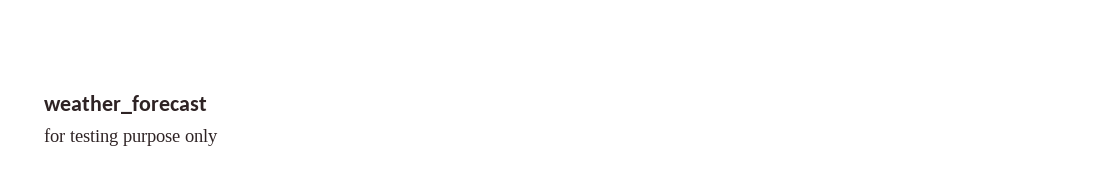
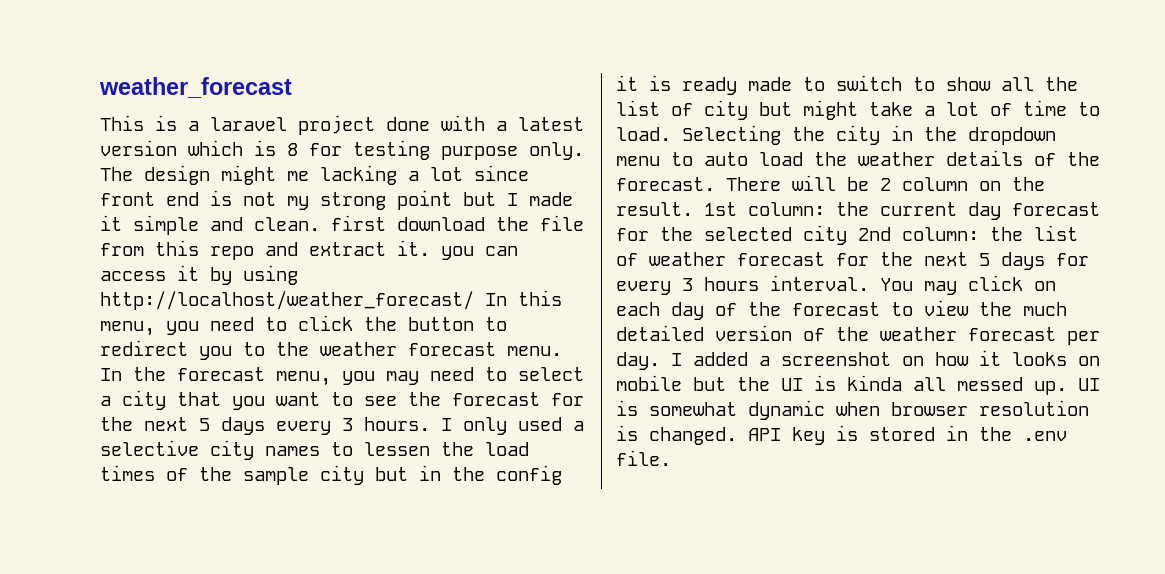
[44,128,218,146] for testing purpose only -> [100,115,584,135] [100,140,584,160] [100,165,529,185] [100,190,573,210] [100,215,584,235] [100,240,518,260] [100,265,298,285] [100,290,562,310] [100,315,507,336] [100,340,562,360] [100,367,584,386] [100,390,584,410] [100,417,584,435] [100,440,529,460] [100,465,562,485] [616,75,1078,95] [616,100,1100,120] [616,125,1056,145] [616,150,1100,166] [616,175,1045,191] [616,202,1100,220] [616,225,1078,245] [616,252,1089,270] [616,275,1056,295] [616,300,1067,320] [616,325,1100,345] [616,350,1100,370] [616,375,1100,395] [616,400,1089,420] [616,425,1067,445] [616,450,671,466] This is a laravel project done with a latest version which is 8 for testing purpose only. The design might me lacking a lot since front end is not my strong point but I made it simple and clean. first download the file from this repo and extract it. you can access it by using http://localhost/weather_forecast/ In this menu, you need to click the button to redirect you to the weather forecast menu. In the forecast menu, you may need to select a city that you want to see the forecast for the next 5 days every 3 hours. I only used a selective city names to lessen the load times of the sample city but in the config it is ready made to switch to show all the list of city but might take a lot of time to load. Selecting the city in the dropdown menu to auto load the weather details of the forecast. There will be 2 column on the result. 1st column: the current day forecast for the selected city 2nd column: the list of weather forecast for the next 5 days for every 3 hours interval. You may click on each day of the forecast to view the much detailed version of the weather forecast per day. I added a screenshot on how it looks on mobile but the UI is kinda all messed up. UI is somewhat dynamic when browser resolution is changed. API key is stored in the .env file.

